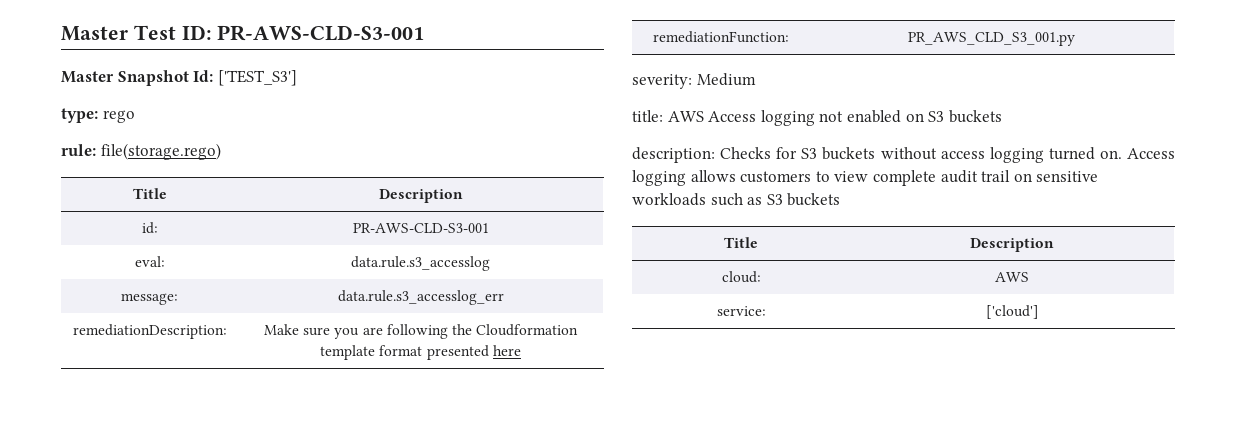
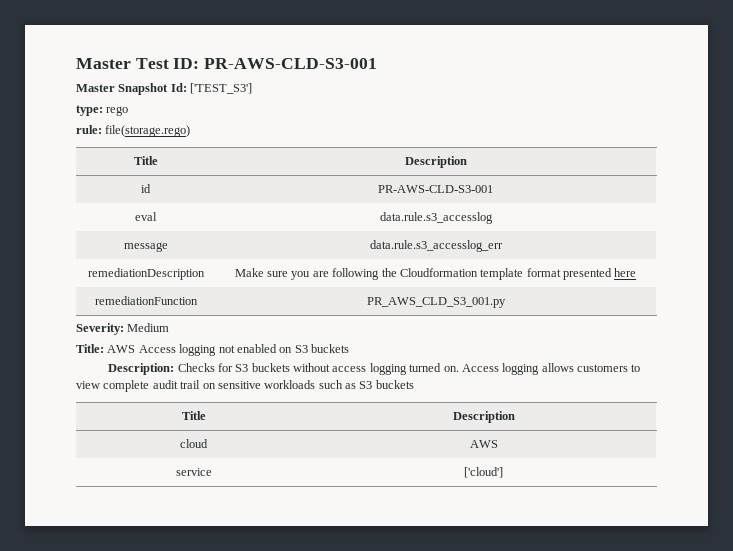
[141,222,158,234] [352,223,489,233] [134,256,165,267] id: | PR-AWS-CLD-S3-001 // eval: -> [141,184,151,193] [378,185,493,193] [135,212,157,221] id | PR-AWS-CLD-S3-001 // eval
[121,293,178,305] message: -> [123,242,168,252] message
[72,324,227,339] remediationDescription: -> [87,268,205,280] remediationDescription
[652,31,789,43] remediationFunction: -> [94,296,198,305] remediationFunction
[632,74,692,89] severity: -> [76,323,124,335] Severity:
[632,110,663,122] title: -> [76,344,104,353] Title:
[632,147,715,163] description: -> [108,363,175,375] Description:
[721,271,761,283] cloud: -> [180,439,208,448] cloud
[716,306,766,316] service: -> [175,468,212,476] service

